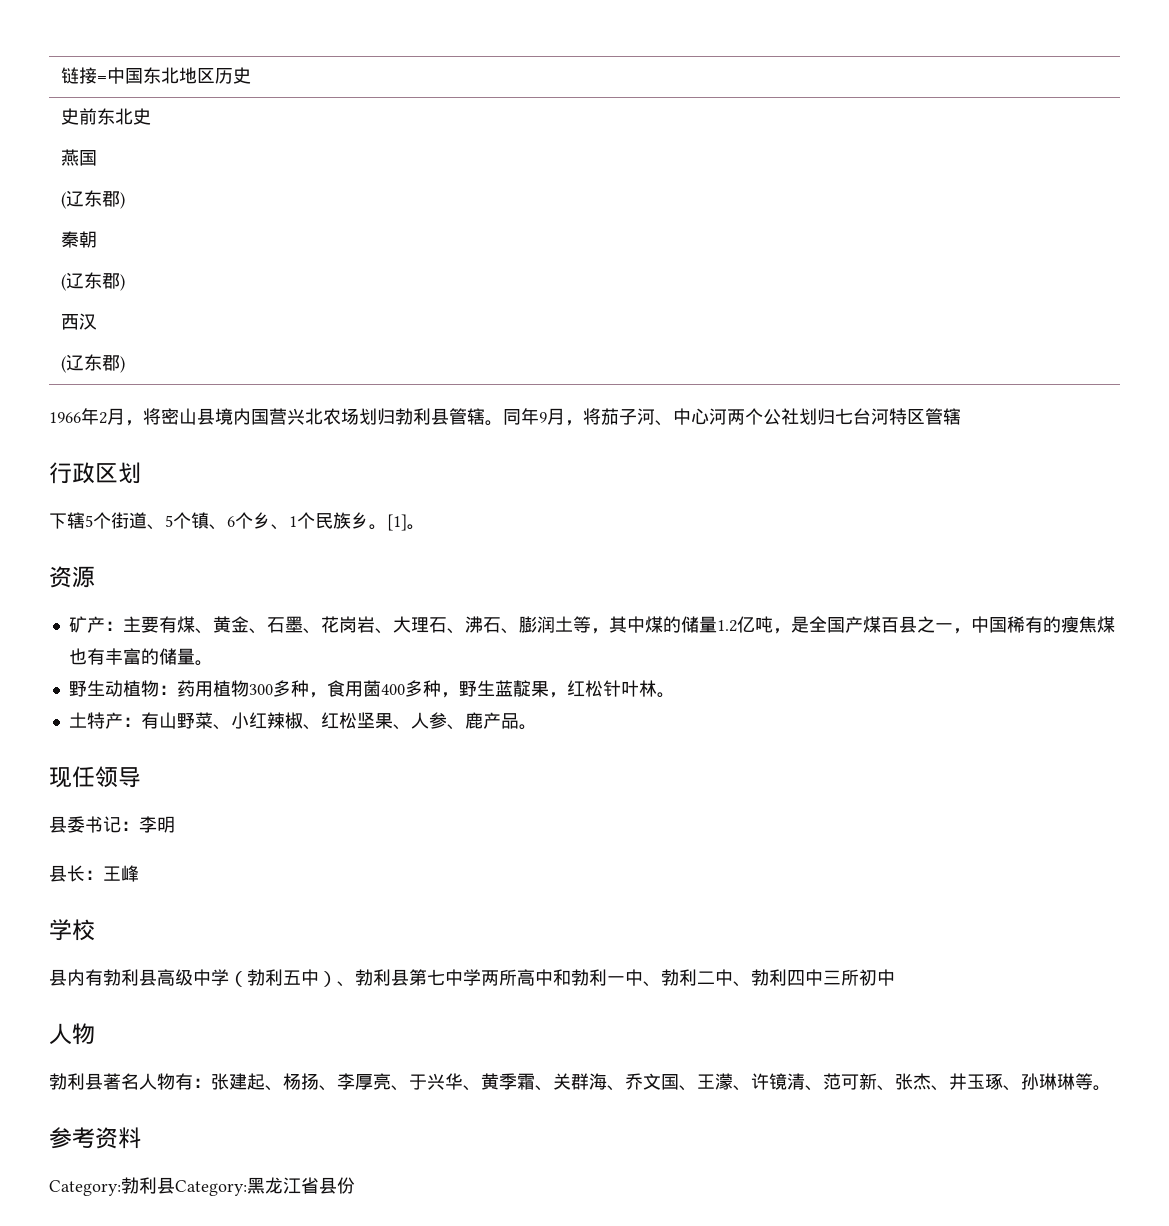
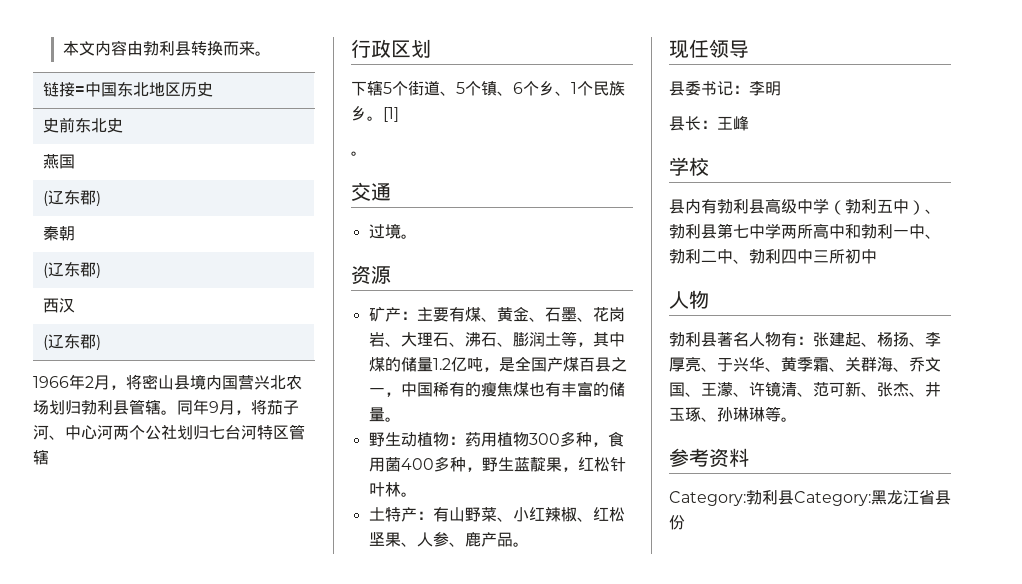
(61, 75) none -> [62,40,271,56] 本文内容由勃利县转换而来。 //
(407, 522) none -> [351,151,367,156] [351,182,391,201] [368,223,401,239] // 。 // 交通 // 过境

